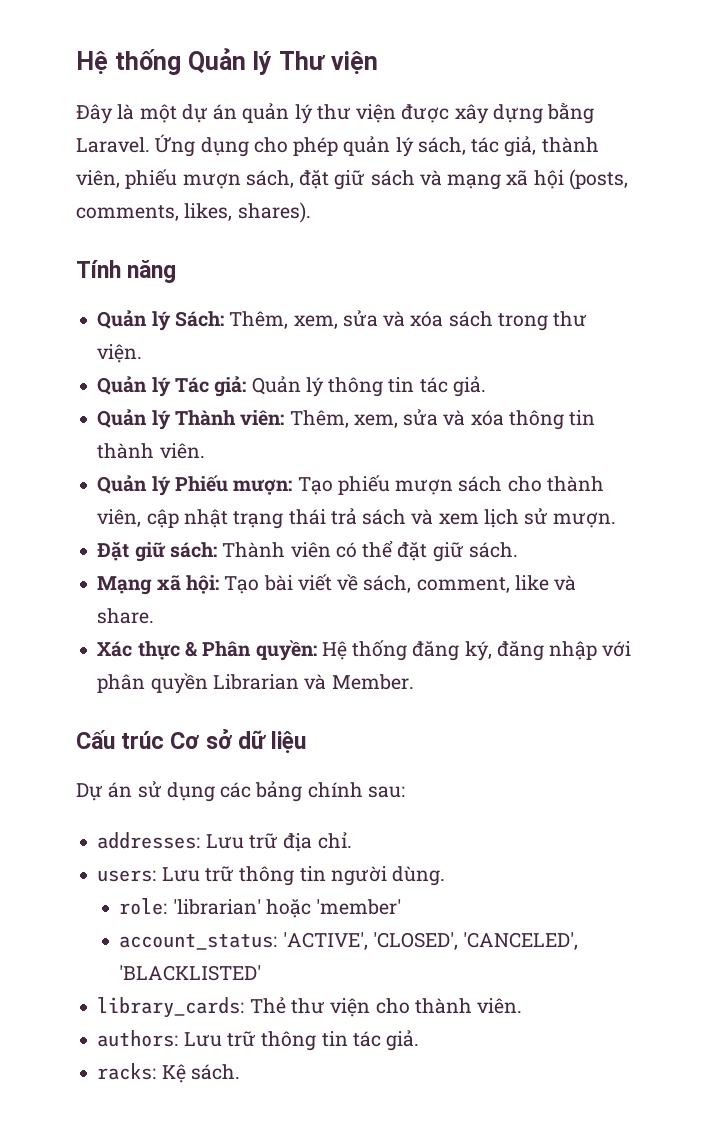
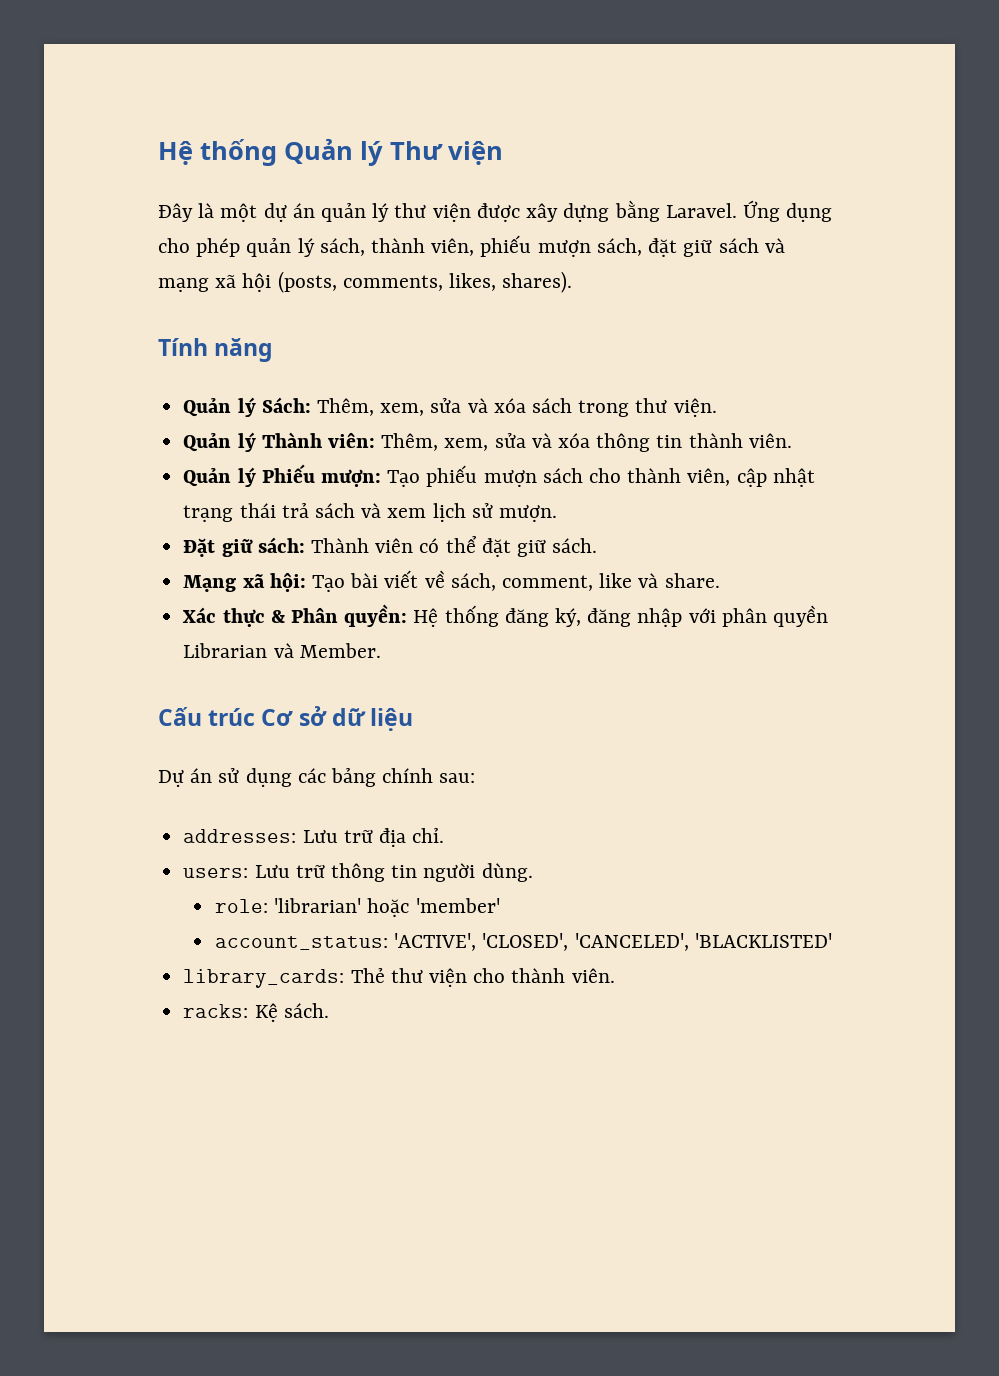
[471,136,537,157] tác giả, -> (365, 247) none
[97,376,486,397] // Quản lý Tác giả: Quản lý thông tin tác giả. -> (717, 407) none
[97,1030,420,1051] // authors: Lưu trữ thông tin tác giả. -> (615, 975) none

